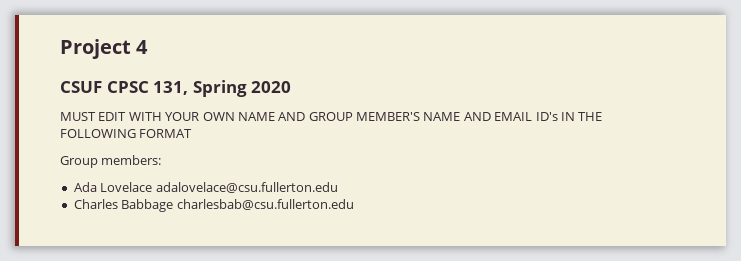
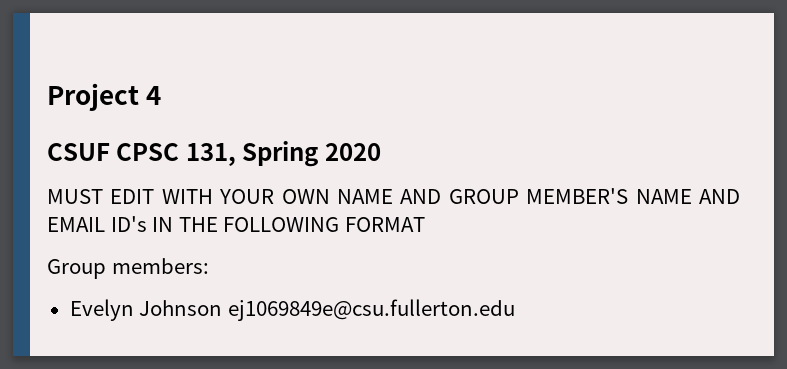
[73,182,338,193] [73,199,354,212] Ada Lovelace adalovelace@csu.fullerton.edu // Charles Babbage charlesbab@csu.fullerton.edu -> [69,299,515,321] Evelyn Johnson ej1069849e@csu.fullerton.edu

